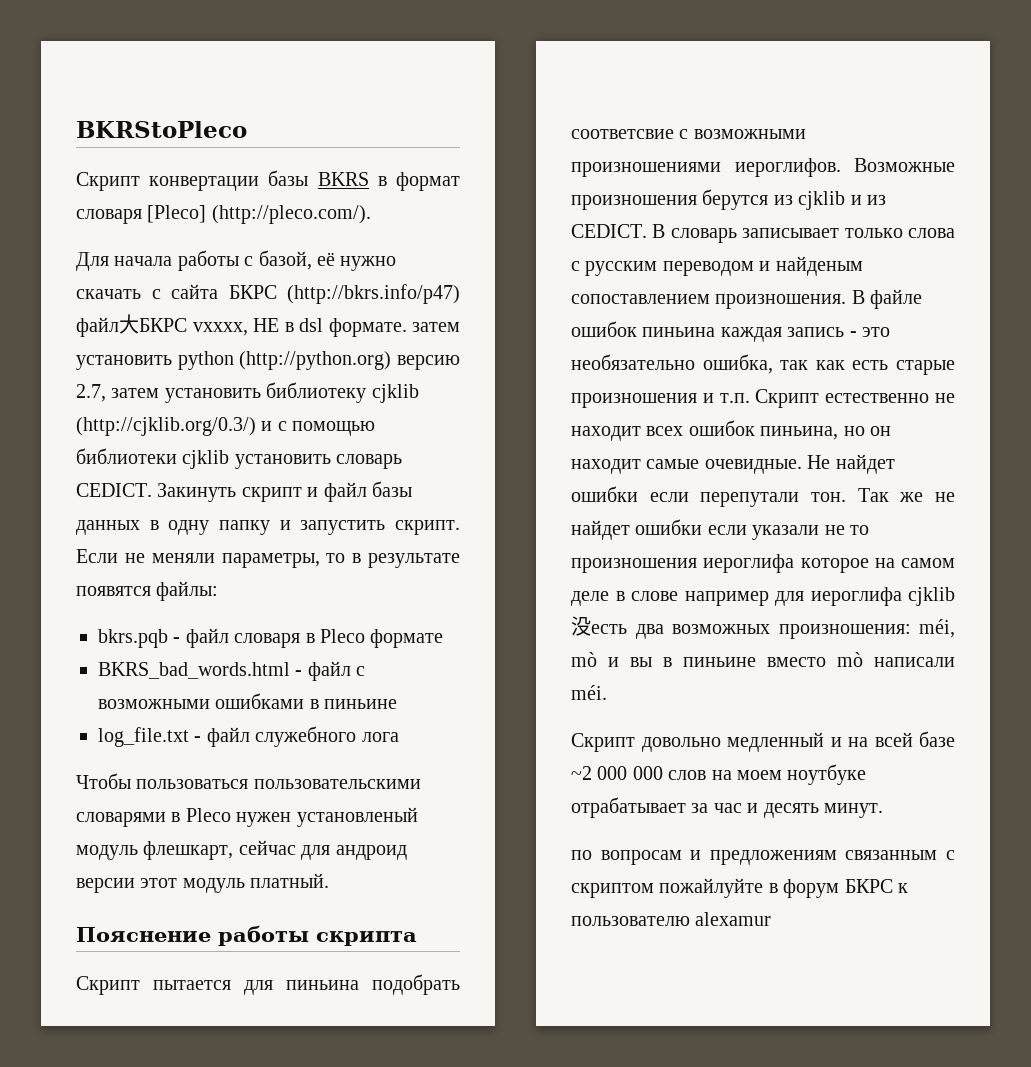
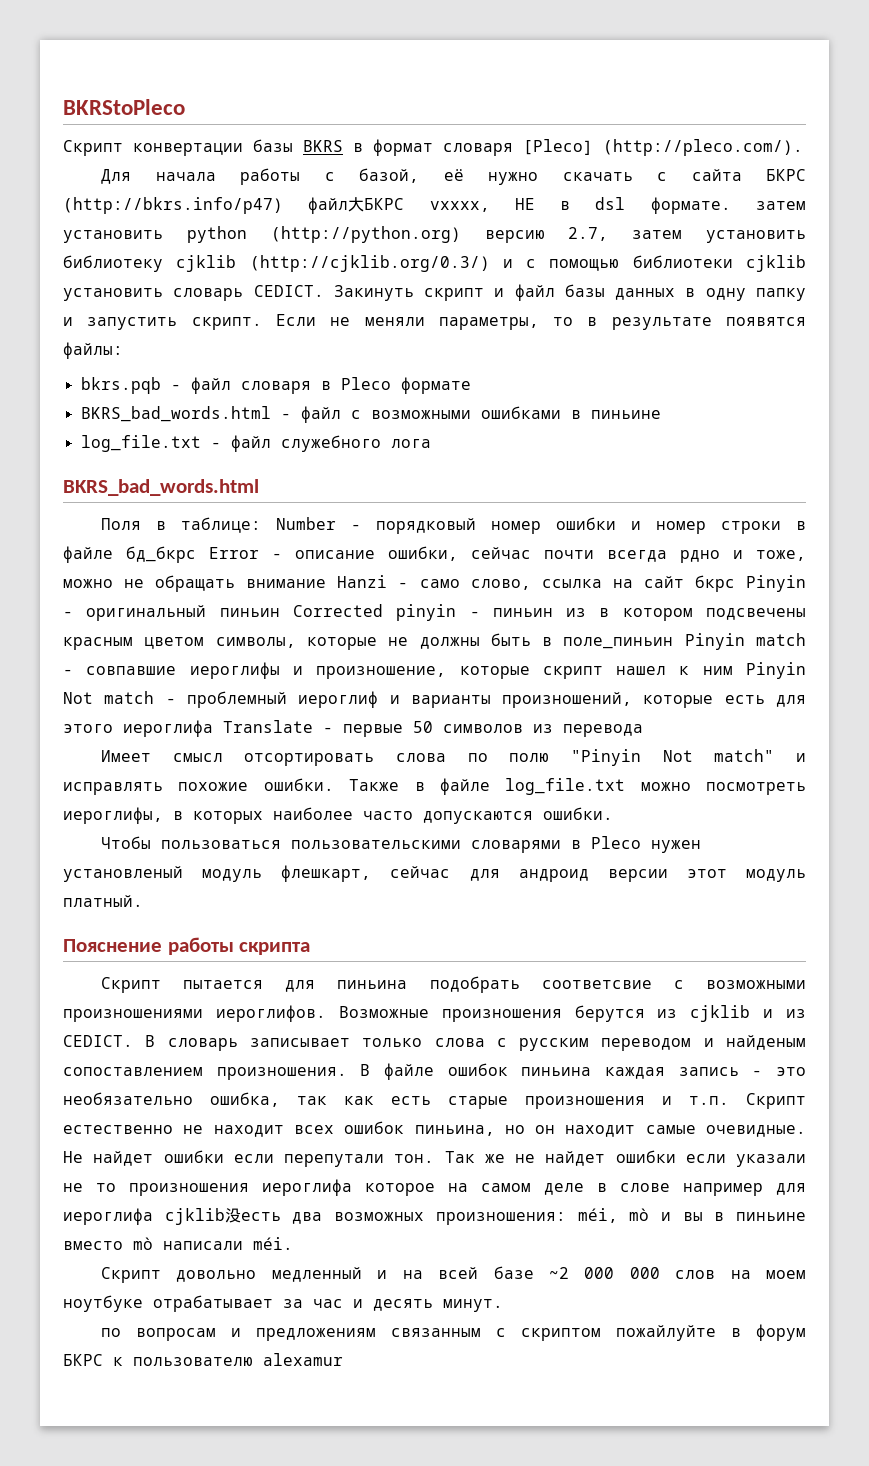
(399, 737) none -> [63,479,259,496] [101,517,807,534] [63,546,806,563] [63,575,806,592] [63,604,806,621] [63,633,806,650] [63,662,806,679] [63,691,806,708] [63,720,643,737] [101,749,806,766] [63,778,806,795] [63,807,613,824] // BKRS_bad_words.html // Поля в таблице: Number - порядковый номер ошибки и номер строки в файле бд_бкрс Error - описание ошибки, сейчас почти всегда рдно и тоже, можно не обращать внимание Hanzi - само слово, ссылка на сайт бкрс Pinyin - оригинальный пиньин Corrected pinyin - пиньин из в котором подсвечены красным цветом символы, которые не должны быть в поле_пиньин Pinyin match - совпавшие иероглифы и произношение, которые скрипт нашел к ним Pinyin Not match - проблемный иероглиф и варианты произношений, которые есть для этого иероглифа Translate - первые 50 символов из перевода // Имеет смысл отсортировать слова по полю "Pinyin Not match" и исправлять похожие ошибки. Также в файле log_file.txt можно посмотреть иероглифы, в которых наиболее часто допускаются ошибки.

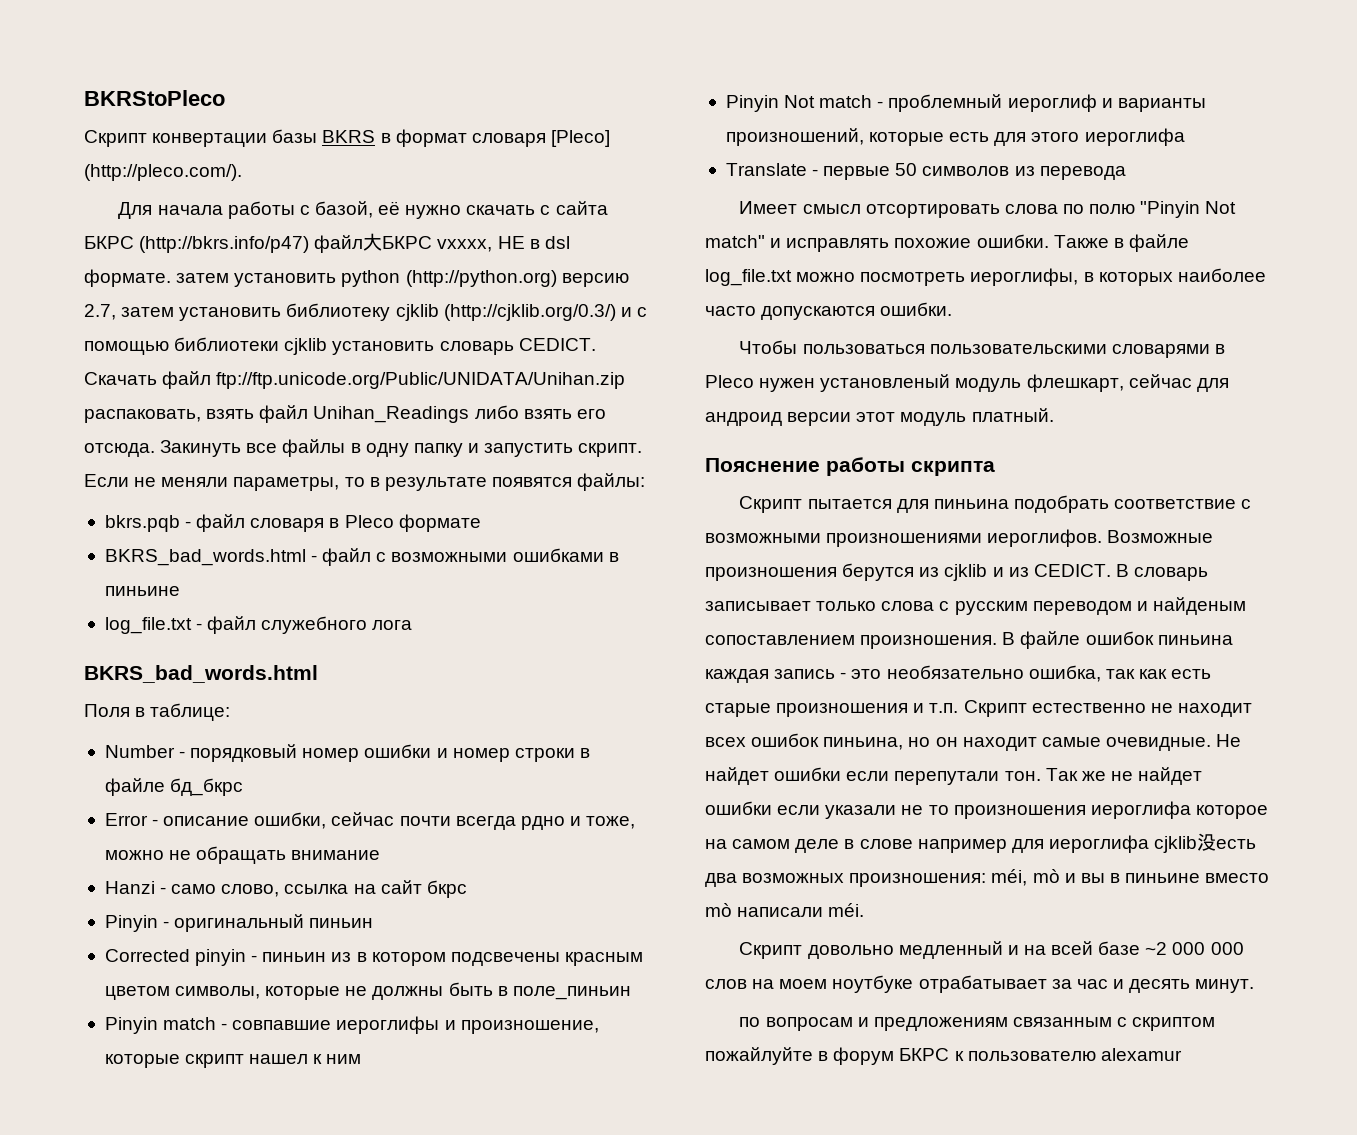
[333,284,676,301] Закинуть скрипт и файл базы данных -> [84,371,626,389] [84,405,606,423] [84,439,346,457] Скачать файл ftp://ftp.unicode.org/Public/UNIDATA/Unihan.zip распаковать, взять файл Unihan_Readings либо взять его отсюда. Закинуть все файлы
(262, 525) none -> (231, 712) //
(196, 554) none -> (244, 787) //
(327, 583) none -> (381, 855) //
(735, 583) none -> (467, 889) //
(280, 612) none -> (374, 923) //
(674, 643) none -> (631, 993) //
(733, 670) none -> (362, 1059) //
(213, 728) none -> (1185, 137) //
[541,980,652,989] соответсвие -> [1114,499,1237,509] соответствие

